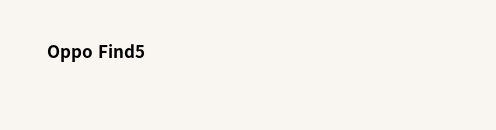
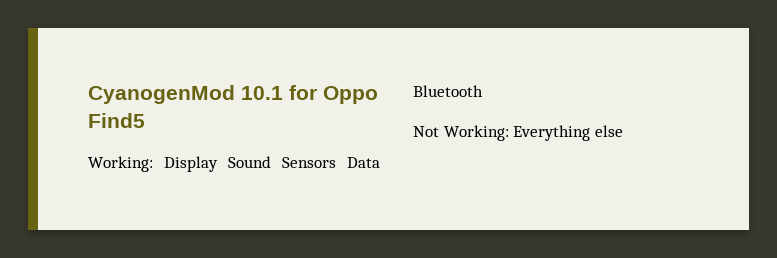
(47, 53) none -> [88,85,317,104] CyanogenMod 10.1 for
(145, 51) none -> [88,156,380,172] [413,85,483,97] [413,125,623,141] // Working: Display Sound Sensors Data Bluetooth // Not Working: Everything else

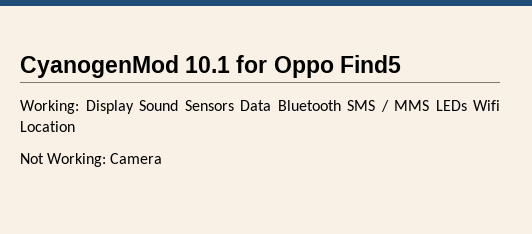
(483, 91) none -> [347,100,500,112] [20,121,75,132] SMS / MMS LEDs Wifi Location
[513,125,623,141] Everything else -> [110,153,163,164] Camera

